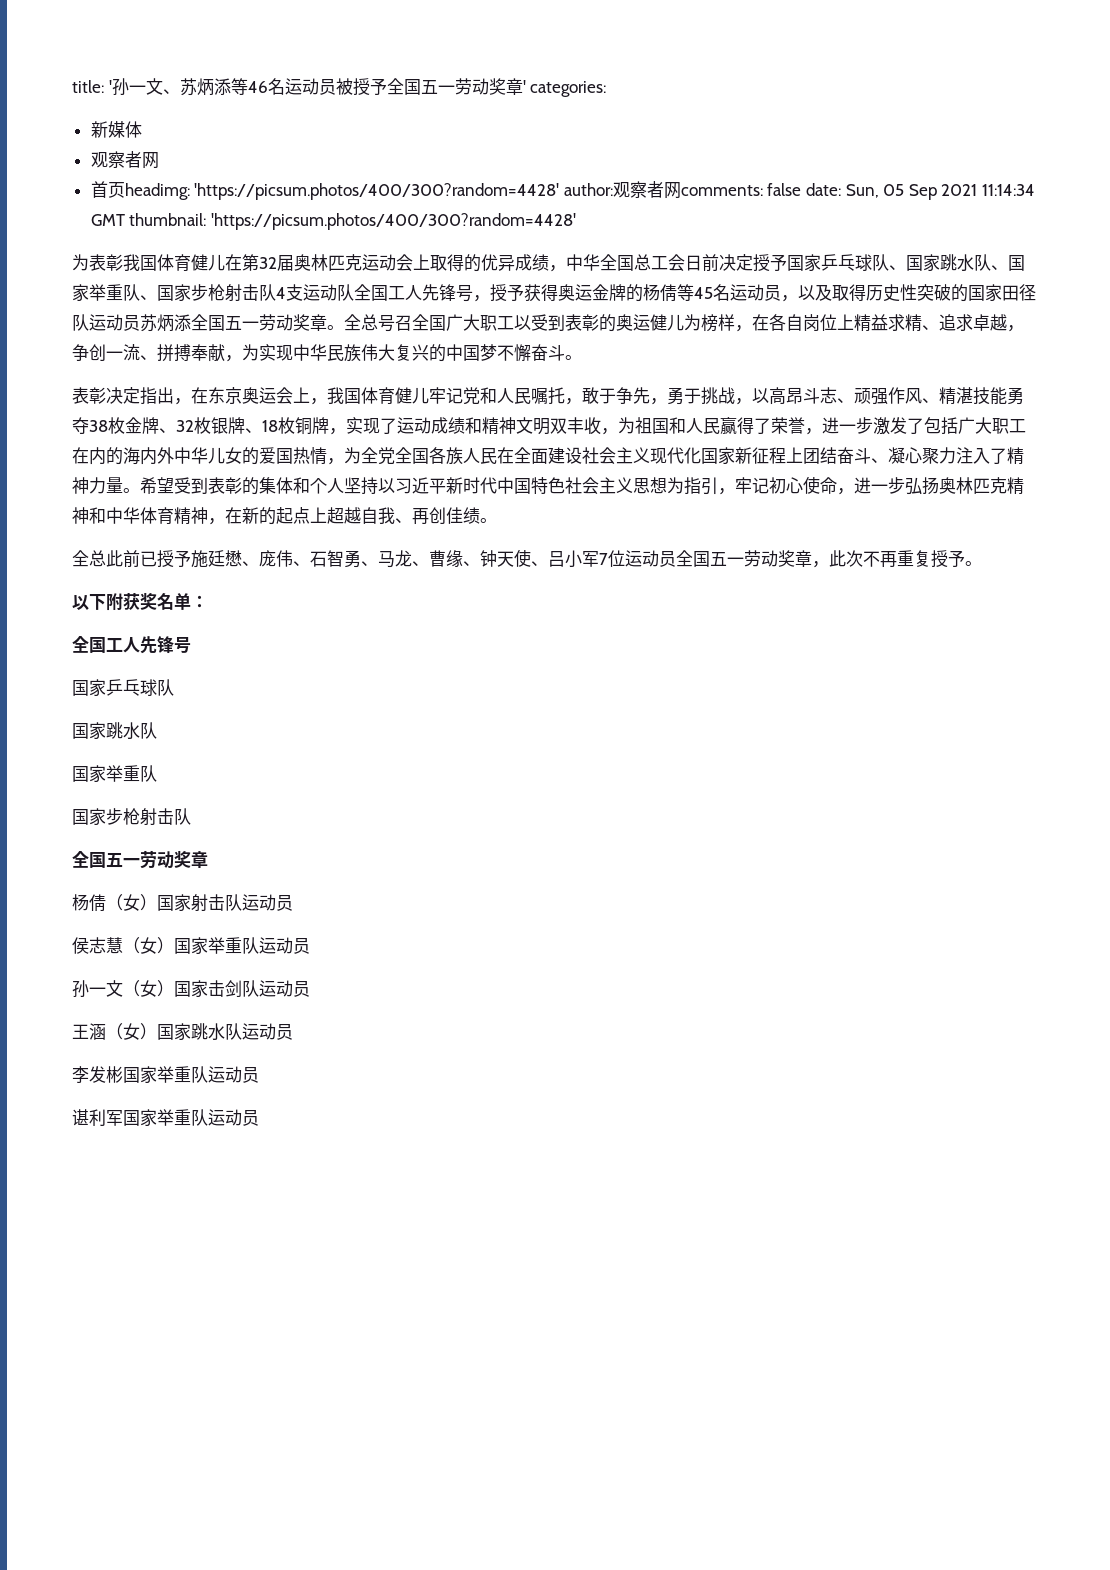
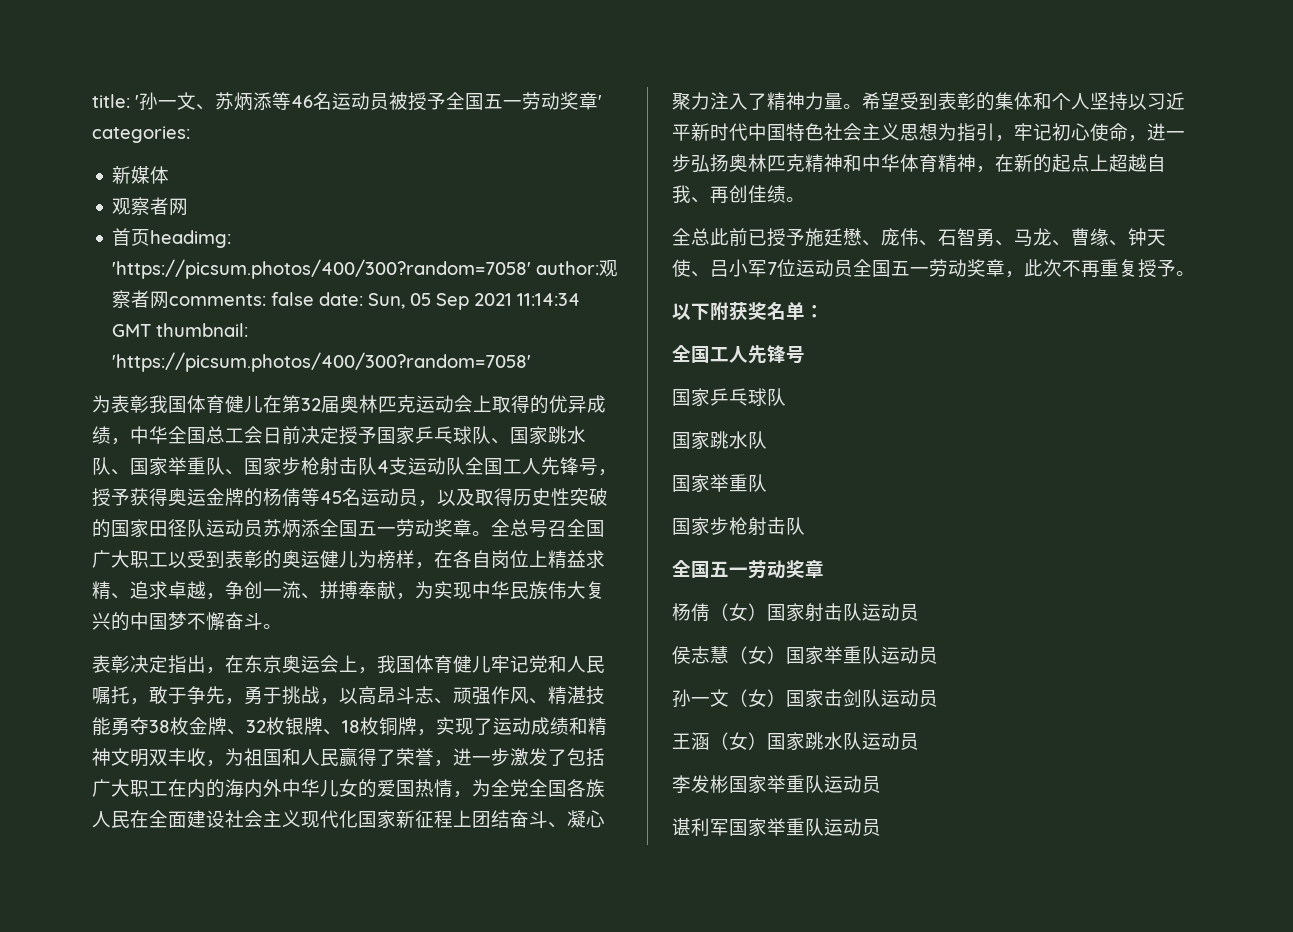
[194,183,560,200] 'https://picsum.photos/400/300?random=4428' -> [112,259,532,279] 'https://picsum.photos/400/300?random=7058'
[210,213,576,230] 'https://picsum.photos/400/300?random=4428' -> [112,352,532,372] 'https://picsum.photos/400/300?random=7058'

